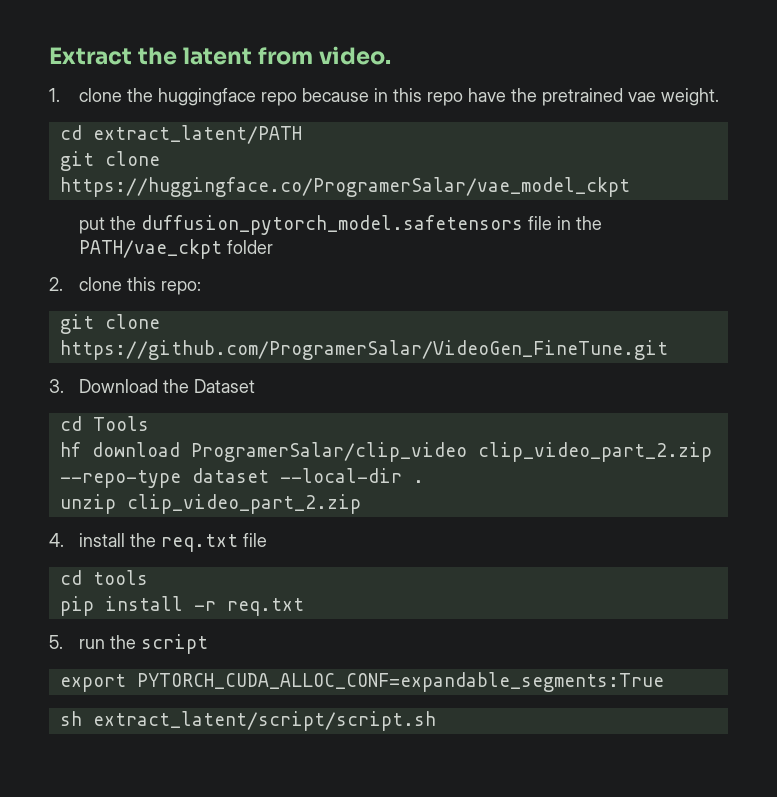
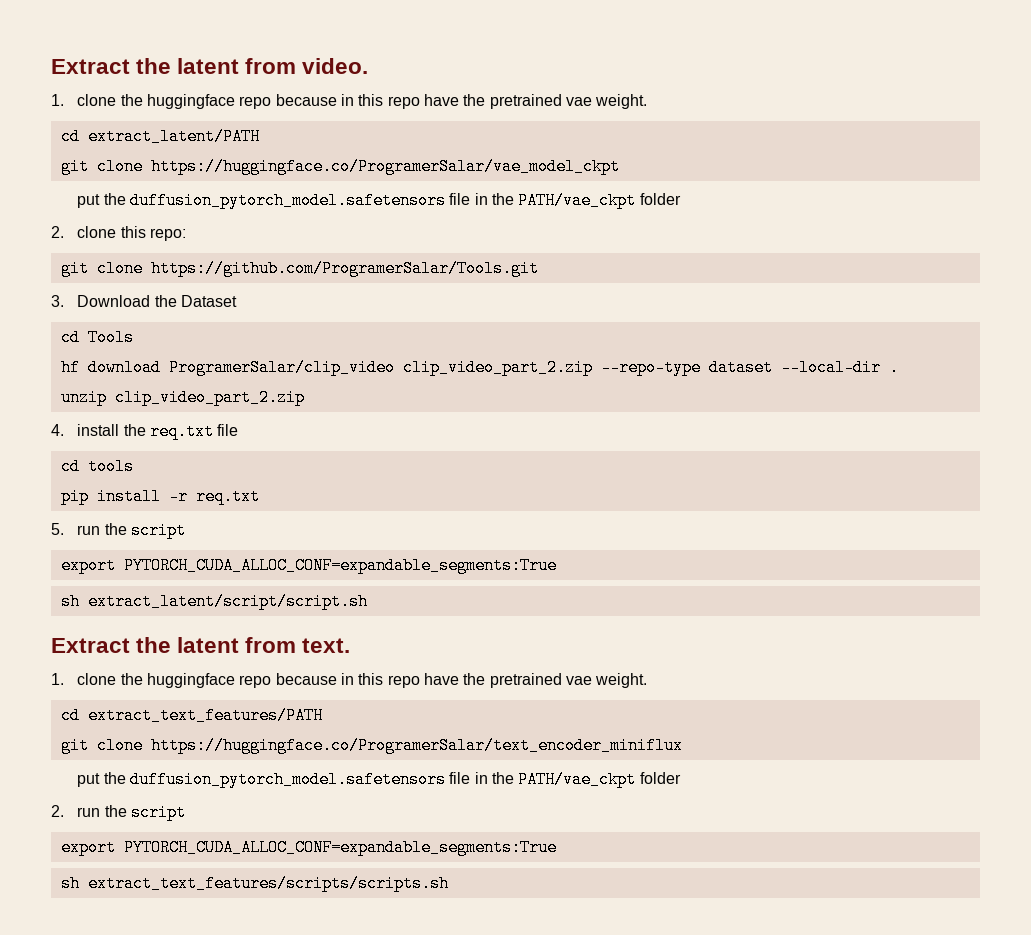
[59,340,668,360] https://github.com/ProgramerSalar/VideoGen_FineTune.git -> [150,260,539,277] https://github.com/ProgramerSalar/Tools.git
(436, 721) none -> [51,637,351,653] [51,673,648,688] [60,707,323,724] [60,737,683,754] [77,771,681,788] [51,804,186,821] [60,839,557,856] [60,875,449,892] // Extract the latent from text. // 1. clone the huggingface repo because in this repo have the pretrained vae weight. // cd extract_text_features/PATH // git clone https://huggingface.co/ProgramerSalar/text_encoder_miniflux // put the duffusion_pytorch_model.safetensors file in the PATH/vae_ckpt folder // 2. run the script // export PYTORCH_CUDA_ALLOC_CONF=expandable_segments:True // sh extract_text_features/scripts/scripts.sh

